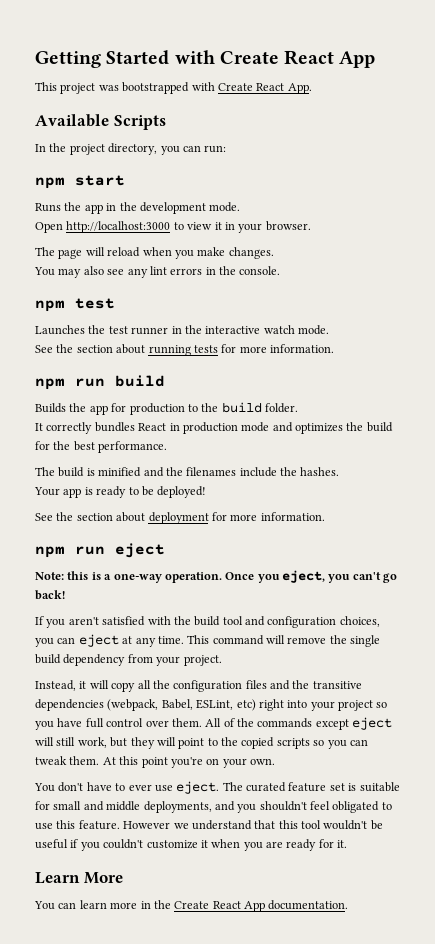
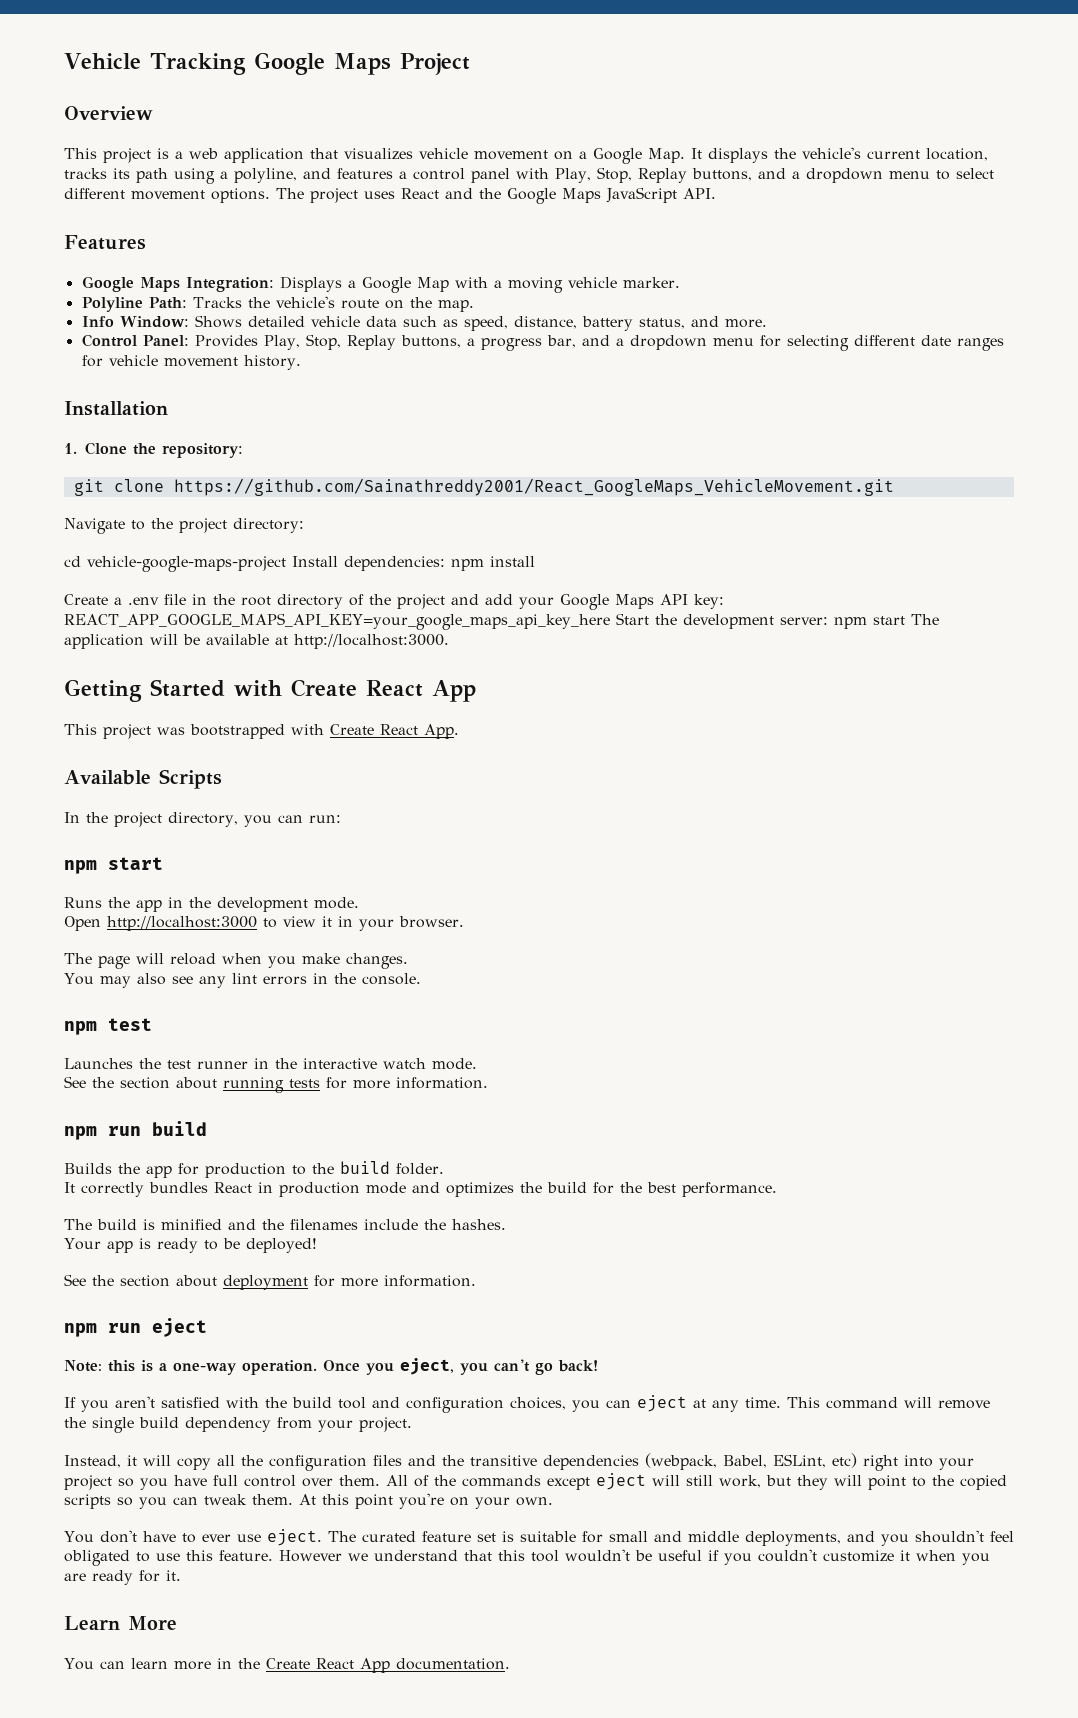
(35, 59) none -> [64,52,470,75] [64,106,153,120] [64,147,988,164] [64,167,994,184] [64,187,716,204] [64,235,146,250] [81,276,680,293] [81,296,474,312] [81,315,767,331] [81,334,1004,351] [81,355,301,370] [64,401,168,416] [64,442,243,458] [73,478,894,496] [64,518,304,534] [64,556,535,572] [64,594,724,610] [64,613,939,630] [64,634,449,649] Vehicle Tracking Google Maps Project // Overview // This project is a web application that visualizes vehicle movement on a Google Map. It displays the vehicle's current location, tracks its path using a polyline, and features a control panel with Play, Stop, Replay buttons, and a dropdown menu to select different movement options. The project uses React and the Google Maps JavaScript API. // Features // Google Maps Integration: Displays a Google Map with a moving vehicle marker. // Polyline Path: Tracks the vehicle's route on the map. // Info Window: Shows detailed vehicle data such as speed, distance, battery status, and more. // Control Panel: Provides Play, Stop, Replay buttons, a progress bar, and a dropdown menu for selecting different date ranges for vehicle movement history. // Installation // 1. Clone the repository: // git clone https://github.com/Sainathreddy2001/React_GoogleMaps_VehicleMovement.git // Navigate to the project directory: // cd vehicle-google-maps-project Install dependencies: npm install // Create a .env file in the root directory of the project and add your Google Maps API key: REACT_APP_GOOGLE_MAPS_API_KEY=your_google_maps_api_key_here Start the development server: npm start The application will be available at http://localhost:3000. //

